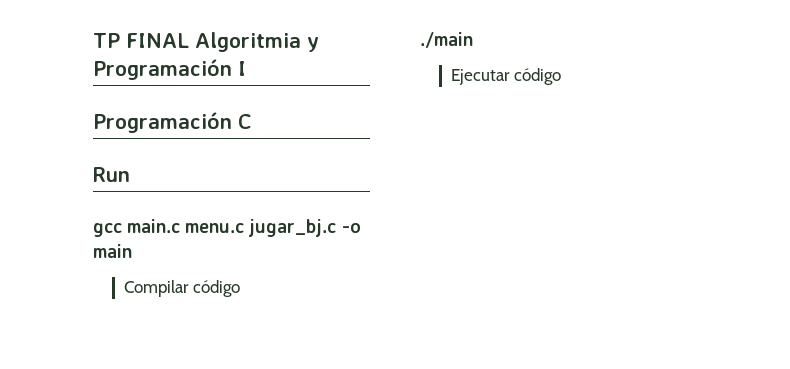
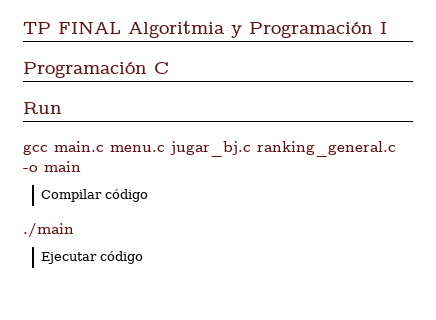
(337, 228) none -> [257,141,396,157] ranking_general.c

